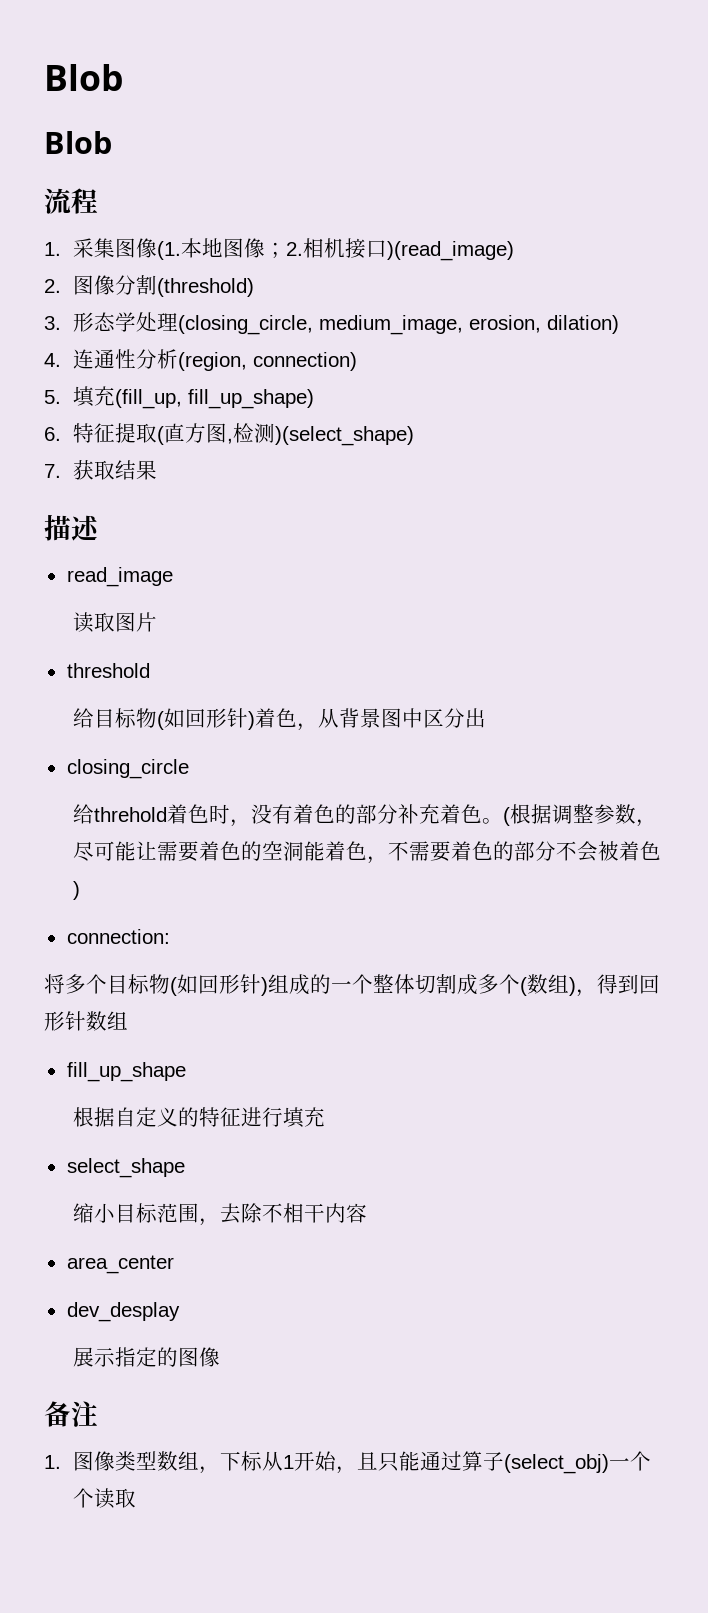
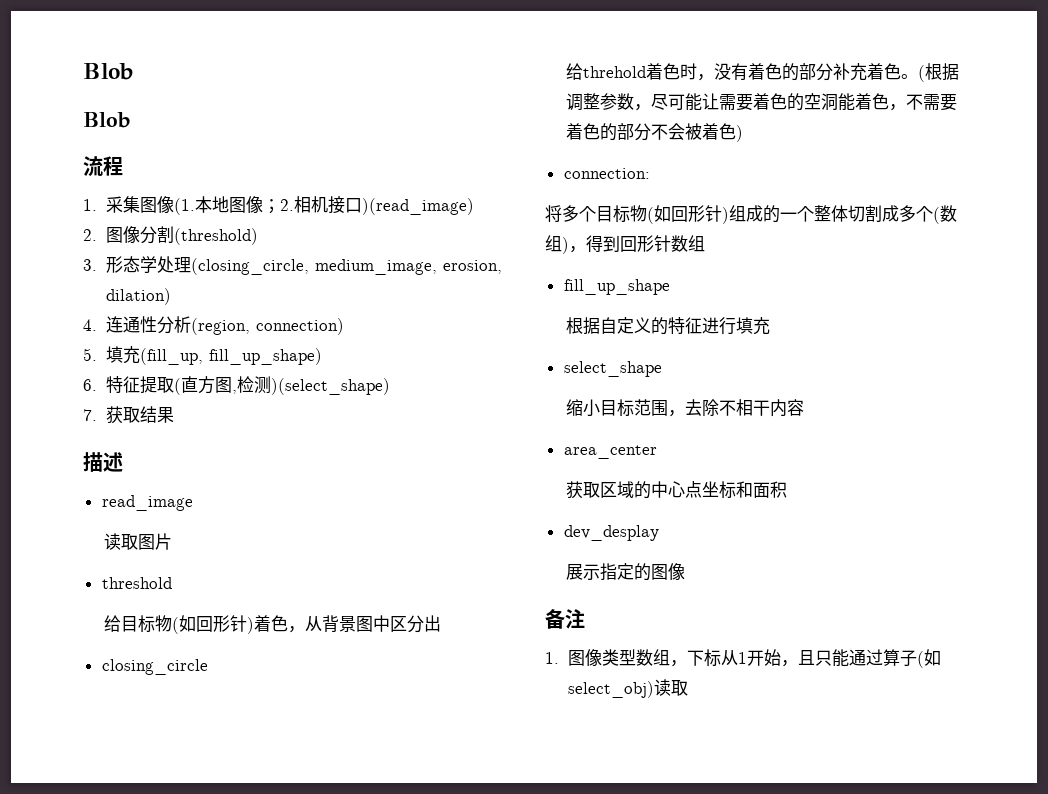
(174, 1264) none -> [565,481,787,499] // 获取区域的中心点坐标和面积
[503,1451,651,1474] [72,1488,94,1508] (select_obj)一个个 -> [916,649,941,668] [567,681,654,698] (如select_obj)

